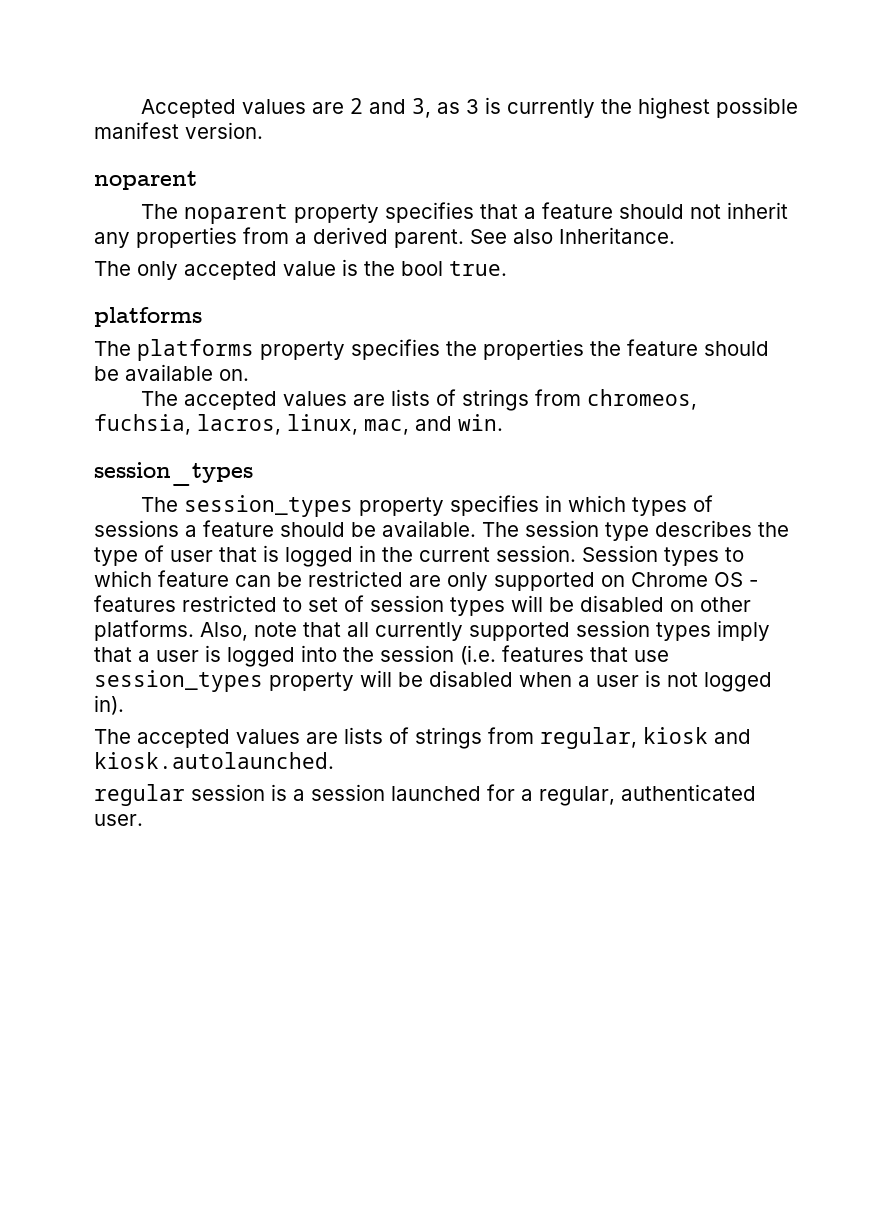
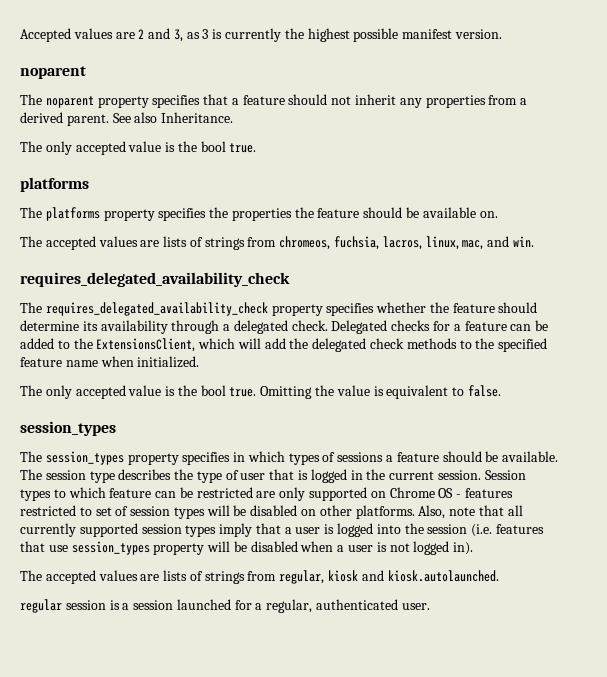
(503, 422) none -> [20,272,290,287] [20,302,538,316] [20,320,549,334] [20,338,548,352] [20,356,200,368] [20,385,501,399] // requires_delegated_availability_check // The requires_delegated_availability_check property specifies whether the feature should determine its availability through a delegated check. Delegated checks for a feature can be added to the ExtensionsClient, which will add the delegated check methods to the specified feature name when initialized. // The only accepted value is the bool true. Omitting the value is equivalent to false.

